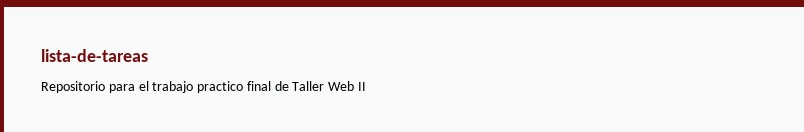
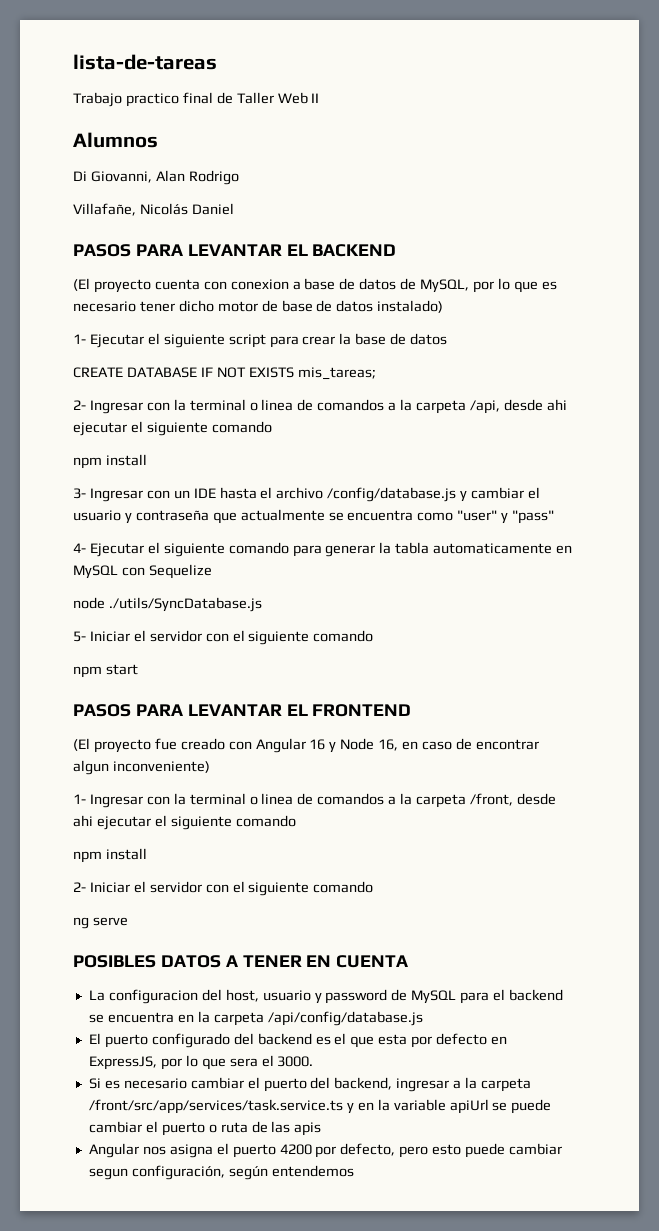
[41,81,194,93] Repositorio para el trabajo -> [73,92,122,107] Trabajo
(367, 86) none -> [73,132,158,148] [73,170,239,185] [73,203,234,216] [73,244,397,257] [73,278,557,293] [73,300,444,313] [73,333,448,348] [73,367,376,380] [73,399,567,414] [73,421,272,436] [73,454,147,469] [73,487,541,502] [73,509,555,524] [73,542,573,557] [73,564,212,579] [73,597,262,612] [73,630,374,645] [73,664,138,678] [73,704,412,717] [73,738,539,753] [73,760,210,775] [73,793,556,808] [73,815,296,830] [73,848,147,863] [73,881,374,896] [73,917,128,929] [73,955,409,968] [88,989,564,1004] [88,1011,423,1026] [88,1033,508,1048] [88,1055,314,1070] [88,1077,532,1092] [88,1099,552,1114] [88,1121,322,1136] [88,1143,563,1158] [88,1165,354,1180] // Alumnos // Di Giovanni, Alan Rodrigo // Villafañe, Nicolás Daniel // PASOS PARA LEVANTAR EL BACKEND // (El proyecto cuenta con conexion a base de datos de MySQL, por lo que es necesario tener dicho motor de base de datos instalado) // 1- Ejecutar el siguiente script para crear la base de datos // CREATE DATABASE IF NOT EXISTS mis_tareas; // 2- Ingresar con la terminal o linea de comandos a la carpeta /api, desde ahi ejecutar el siguiente comando // npm install // 3- Ingresar con un IDE hasta el archivo /config/database.js y cambiar el usuario y contraseña que actualmente se encuentra como "user" y "pass" // 4- Ejecutar el siguiente comando para generar la tabla automaticamente en MySQL con Sequelize // node ./utils/SyncDatabase.js // 5- Iniciar el servidor con el siguiente comando // npm start // PASOS PARA LEVANTAR EL FRONTEND // (El proyecto fue creado con Angular 16 y Node 16, en caso de encontrar algun inconveniente) // 1- Ingresar con la terminal o linea de comandos a la carpeta /front, desde ahi ejecutar el siguiente comando // npm install // 2- Iniciar el servidor con el siguiente comando // ng serve // POSIBLES DATOS A TENER EN CUENTA // La configuracion del host, usuario y password de MySQL para el backend se encuentra en la carpeta /api/config/database.js // El puerto configurado del backend es el que esta por defecto en ExpressJS, por lo que sera el 3000. // Si es necesario cambiar el puerto del backend, ingresar a la carpeta /front/src/app/services/task.service.ts y en la variable apiUrl se puede cambiar el puerto o ruta de las apis // Angular nos asigna el puerto 4200 por defecto, pero esto puede cambiar segun configuración, según entendemos

